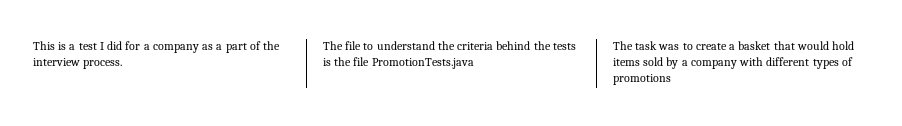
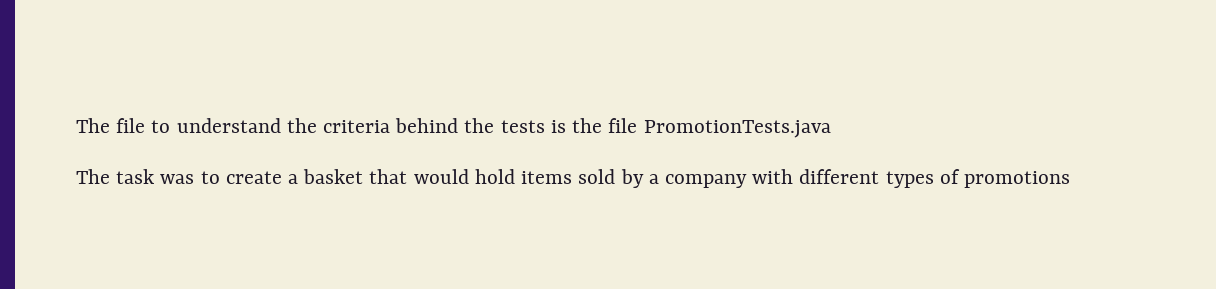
[33,41,281,53] [33,58,123,69] This is a test I did for a company as a part of the interview process. // -> (76, 125) none

